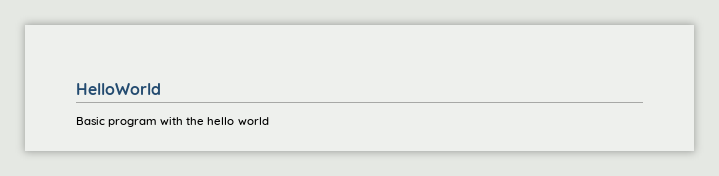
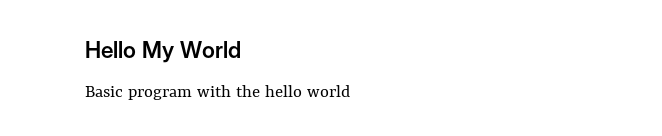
[76,83,161,95] HelloWorld -> [85,41,242,63] Hello My World

